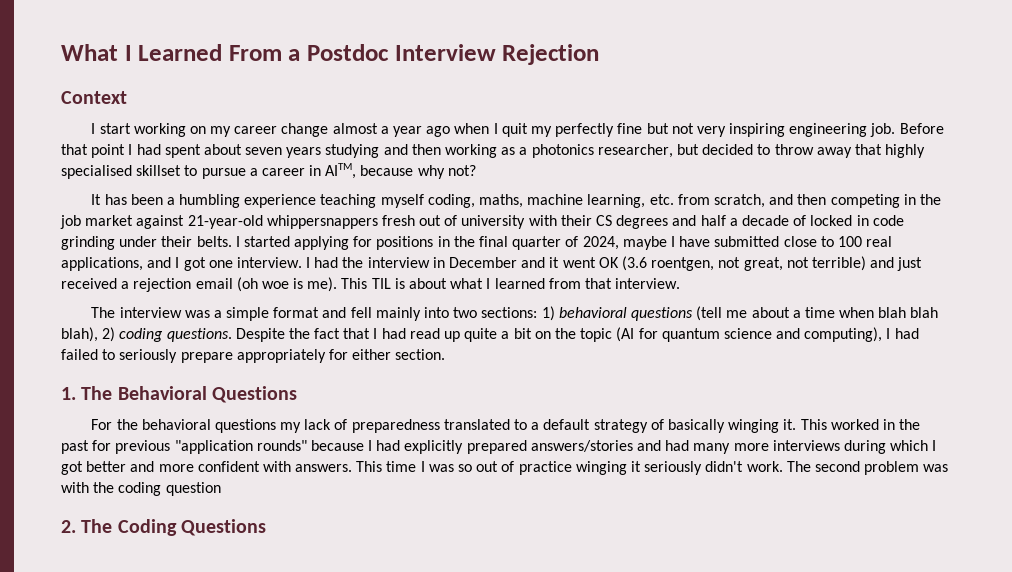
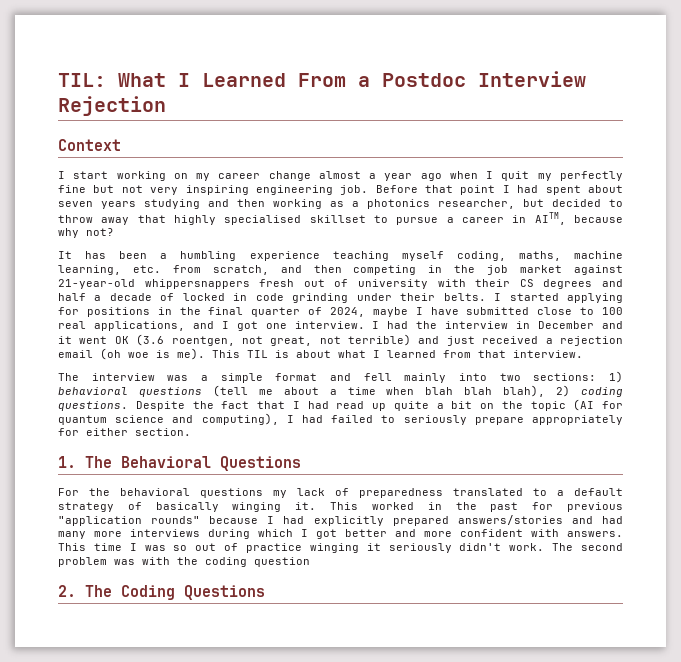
(61, 52) none -> [58,73,106,87] TIL:

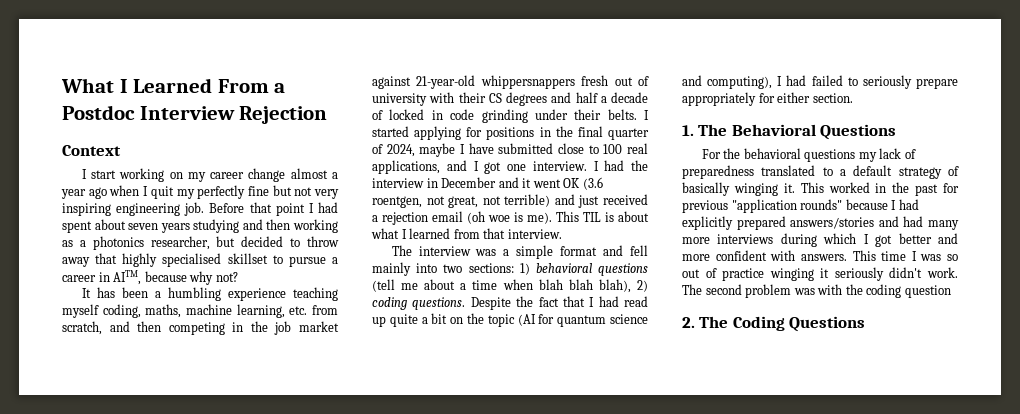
[58,73,106,87] TIL: -> (61, 85) none

